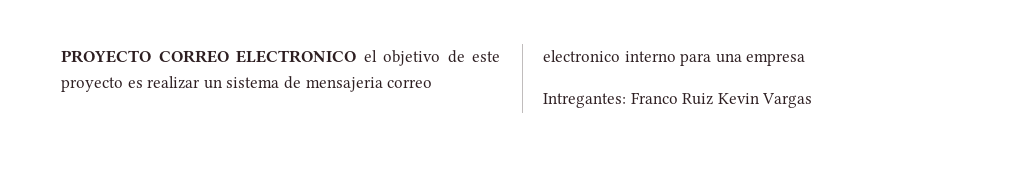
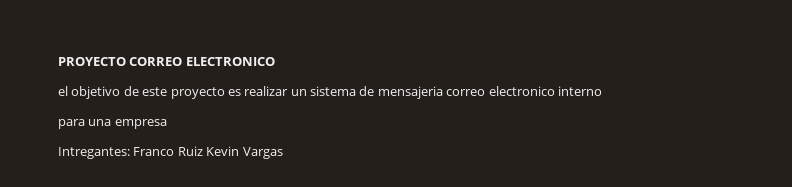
(356, 56) none -> (275, 61) //
(676, 56) none -> (602, 91) //

